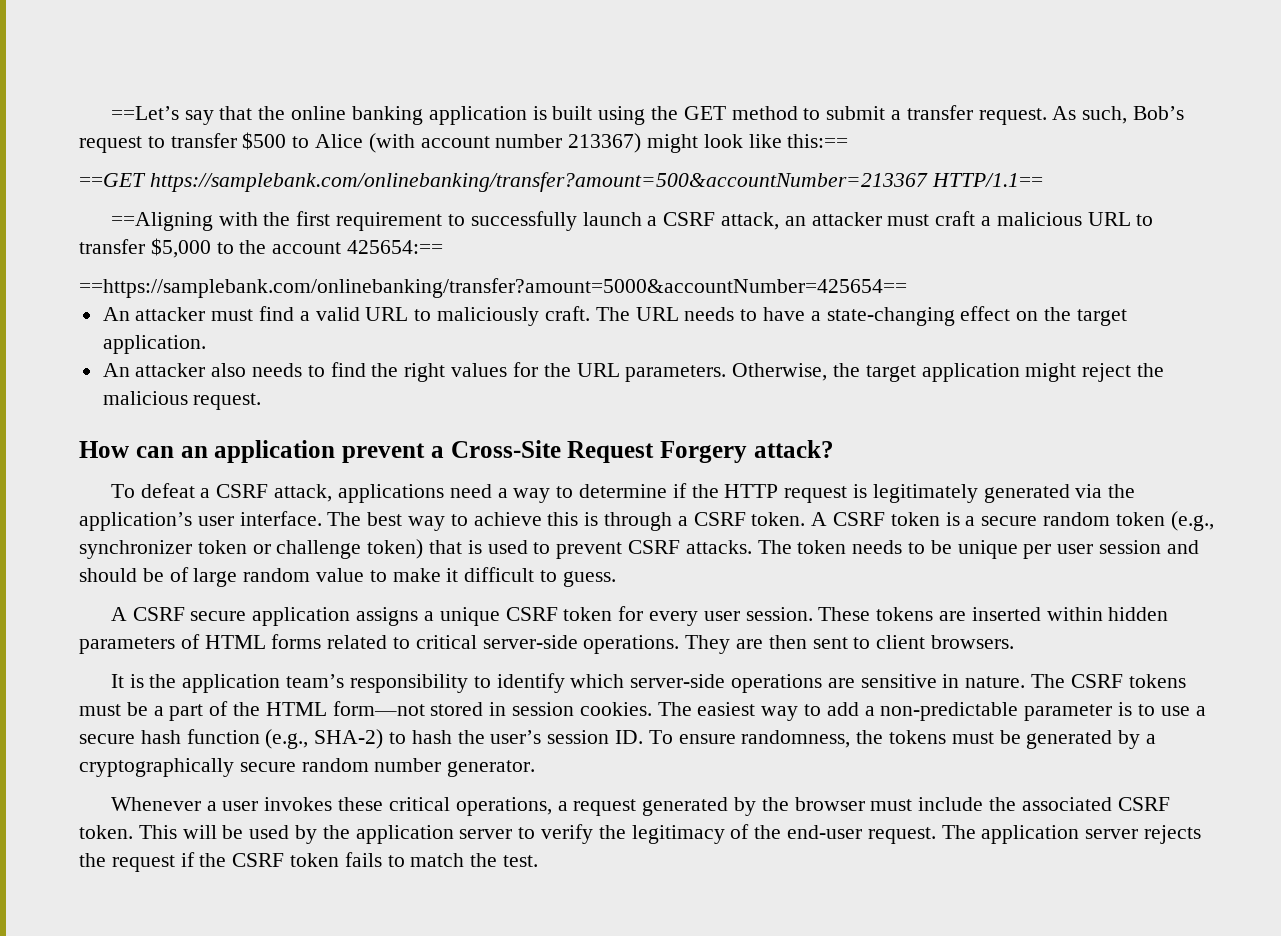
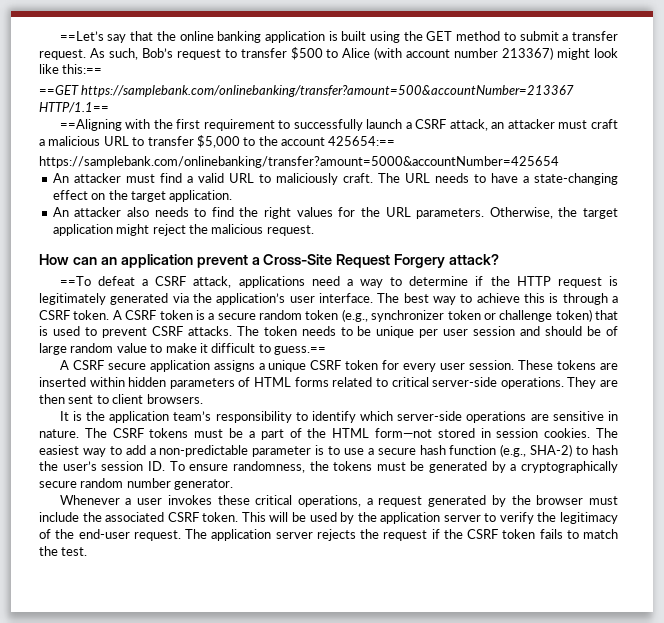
[79,278,907,298] ==https://samplebank.com/onlinebanking/transfer?amount=5000&accountNumber=425654== -> [39,156,559,168] https://samplebank.com/onlinebanking/transfer?amount=5000&accountNumber=425654
[110,484,135,498] To -> [59,276,91,286] ==To
[562,571,616,587] guess. -> [274,346,326,355] guess.==

